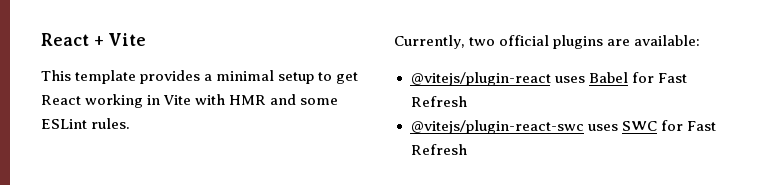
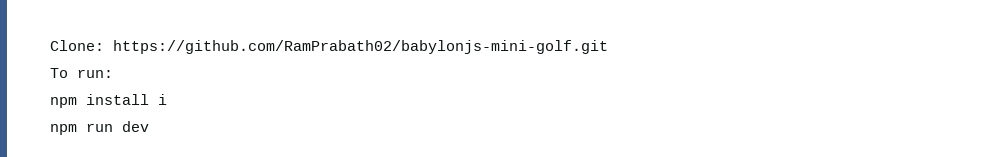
[41,33,147,46] [41,70,359,84] [41,94,339,108] [41,118,131,129] [394,35,701,49] [410,72,687,86] [410,96,467,107] [410,120,716,134] [410,144,467,155] React + Vite // This template provides a minimal setup to get React working in Vite with HMR and some ESLint rules. // Currently, two official plugins are available: // @vitejs/plugin-react uses Babel for Fast Refresh // @vitejs/plugin-react-swc uses SWC for Fast Refresh -> [50,40,608,54] [50,68,113,78] [50,94,167,108] [50,121,149,135] Clone: https://github.com/RamPrabath02/babylonjs-mini-golf.git // To run: // npm install i // npm run dev

